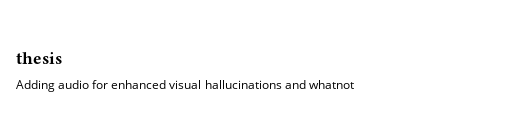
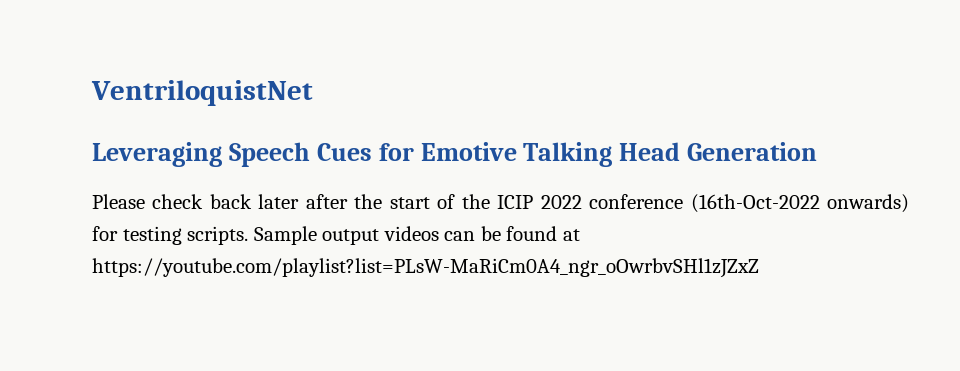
[16,52,62,64] [16,80,354,92] thesis // Adding audio for enhanced visual hallucinations and whatnot -> [91,80,313,106] [92,142,818,167] [92,194,909,213] [92,226,580,245] [92,258,759,278] VentriloquistNet // Leveraging Speech Cues for Emotive Talking Head Generation // Please check back later after the start of the ICIP 2022 conference (16th-Oct-2022 onwards) for testing scripts. Sample output videos can be found at https://youtube.com/playlist?list=PLsW-MaRiCm0A4_ngr_oOwrbvSHl1zJZxZ

